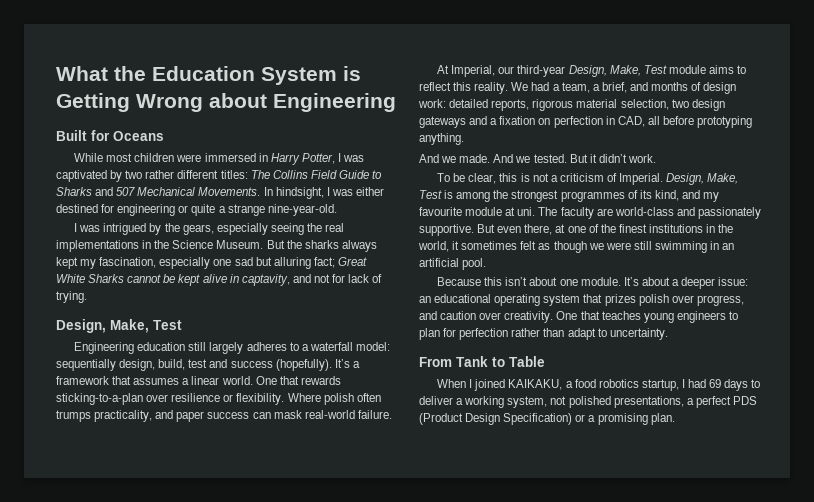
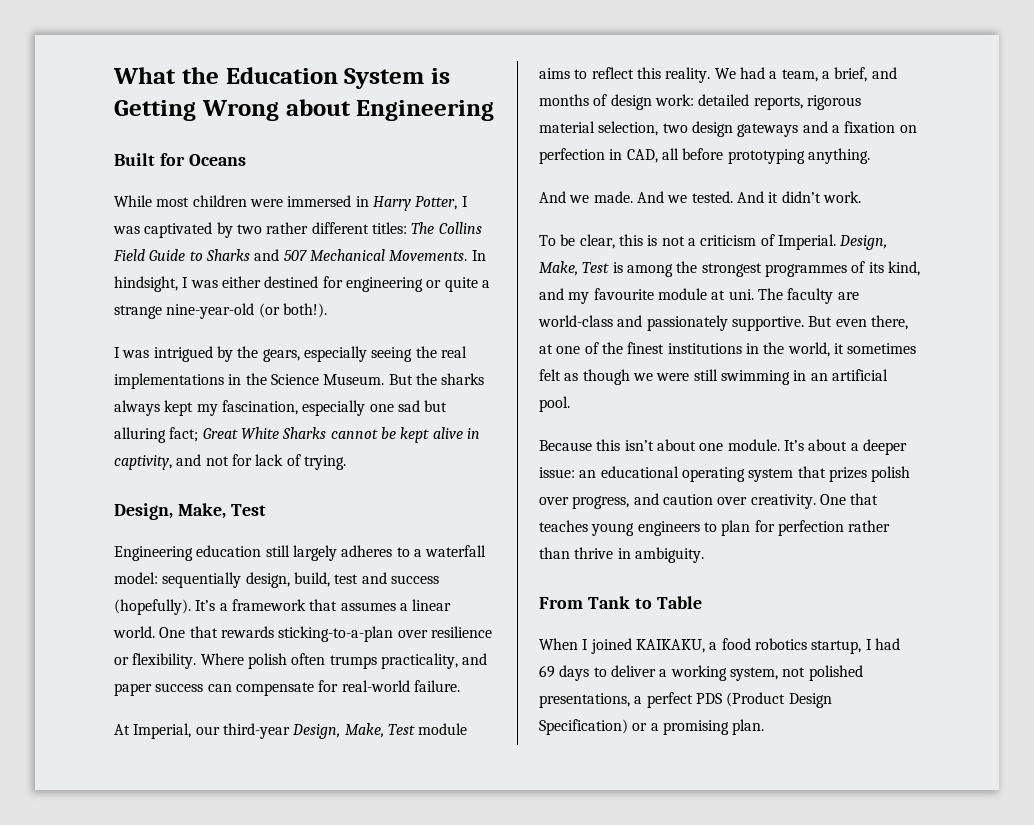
[267,204,337,216] nine-year-old. -> [166,303,327,319] nine-year-old (or both!).
[241,274,290,286] captavity, -> [114,455,172,470] captivity,
[273,410,302,419] mask -> [235,680,339,696] compensate for
[569,154,588,163] But -> [736,191,764,203] And
[567,328,668,340] adapt to uncertainty. -> [574,547,704,563] thrive in ambiguity.

